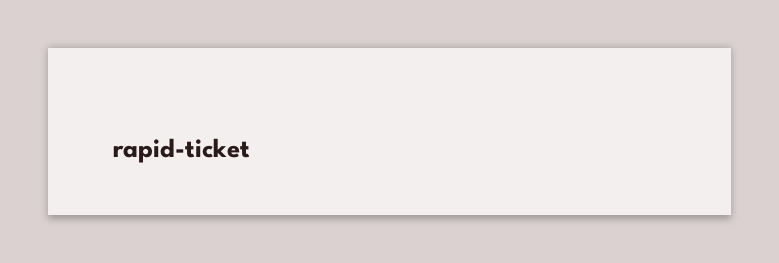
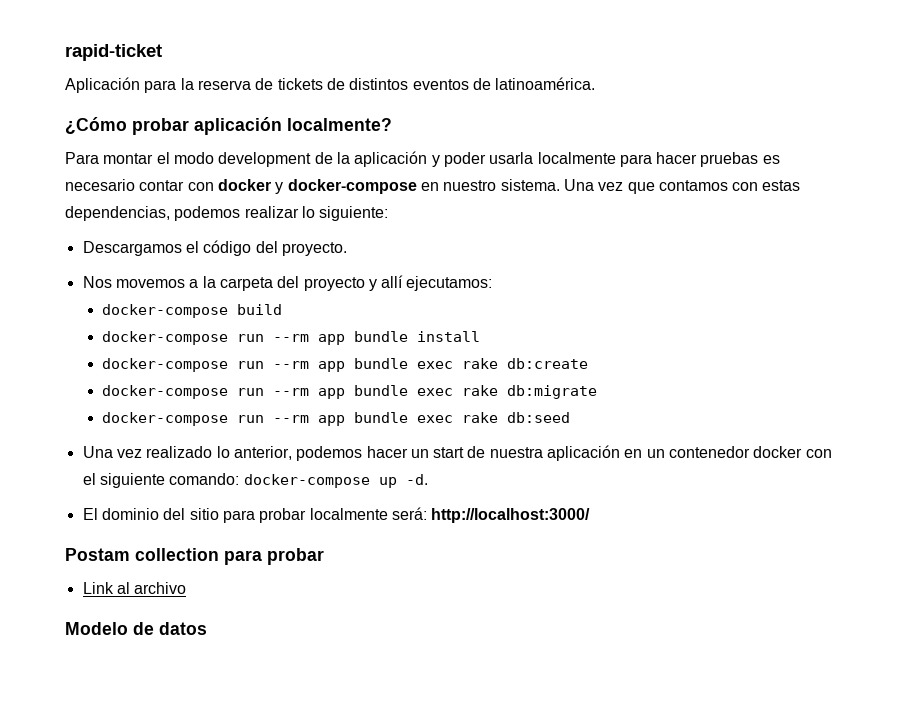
(250, 150) none -> [65,77,596,93] [65,117,392,135] [65,151,780,167] [65,179,801,194] [65,206,389,221] [82,240,347,256] [82,275,493,291] [102,304,283,318] [102,331,481,345] [102,358,589,372] [102,385,598,399] [102,412,571,426] [82,445,832,461] [82,473,428,488] [82,507,591,523] [65,548,324,565] [82,582,187,594] [65,622,207,635] // Aplicación para la reserva de tickets de distintos eventos de latinoamérica. // ¿Cómo probar aplicación localmente? // Para montar el modo development de la aplicación y poder usarla localmente para hacer pruebas es necesario contar con docker y docker-compose en nuestro sistema. Una vez que contamos con estas dependencias, podemos realizar lo siguiente: // Descargamos el código del proyecto. // Nos movemos a la carpeta del proyecto y allí ejecutamos: // docker-compose build // docker-compose run --rm app bundle install // docker-compose run --rm app bundle exec rake db:create // docker-compose run --rm app bundle exec rake db:migrate // docker-compose run --rm app bundle exec rake db:seed // Una vez realizado lo anterior, podemos hacer un start de nuestra aplicación en un contenedor docker con el siguiente comando: docker-compose up -d. // El dominio del sitio para probar localmente será: http://localhost:3000/ // Postam collection para probar // Link al archivo // Modelo de datos

